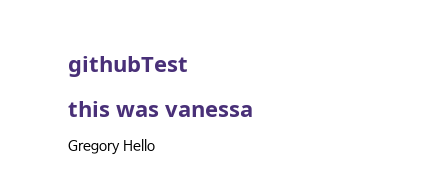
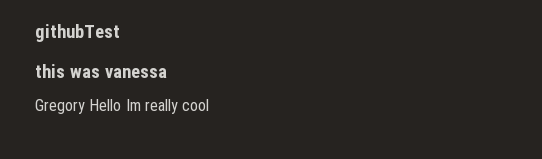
(155, 145) none -> [125,99,210,114] Im really cool

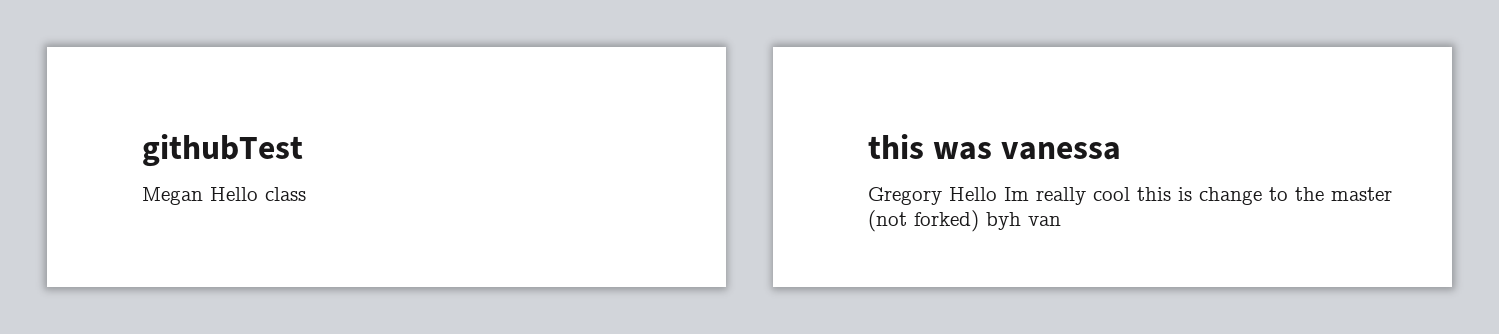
(120, 33) none -> [142,187,306,205] // Megan Hello class
(210, 105) none -> [1137,187,1392,205] [868,210,1061,232] this is change to the master (not forked) byh van

